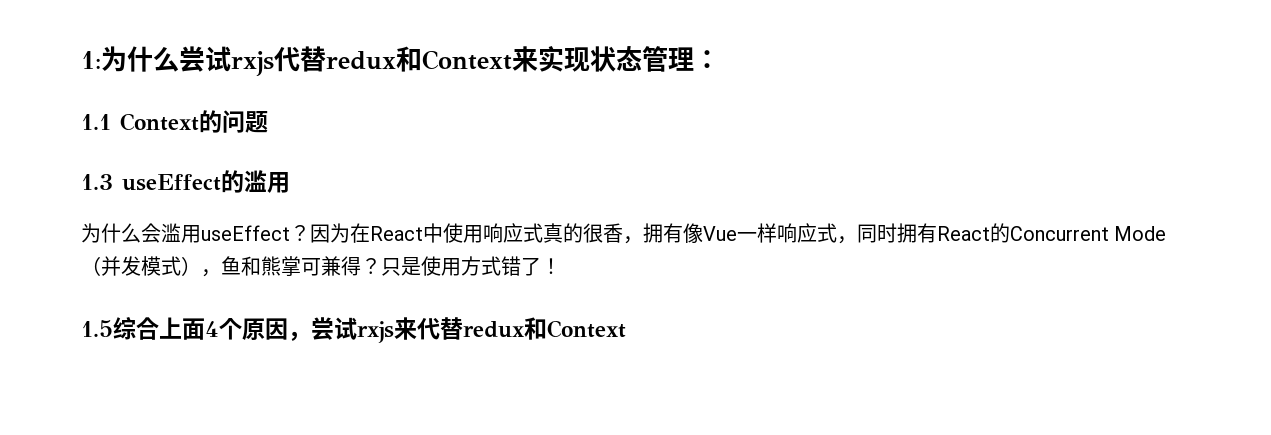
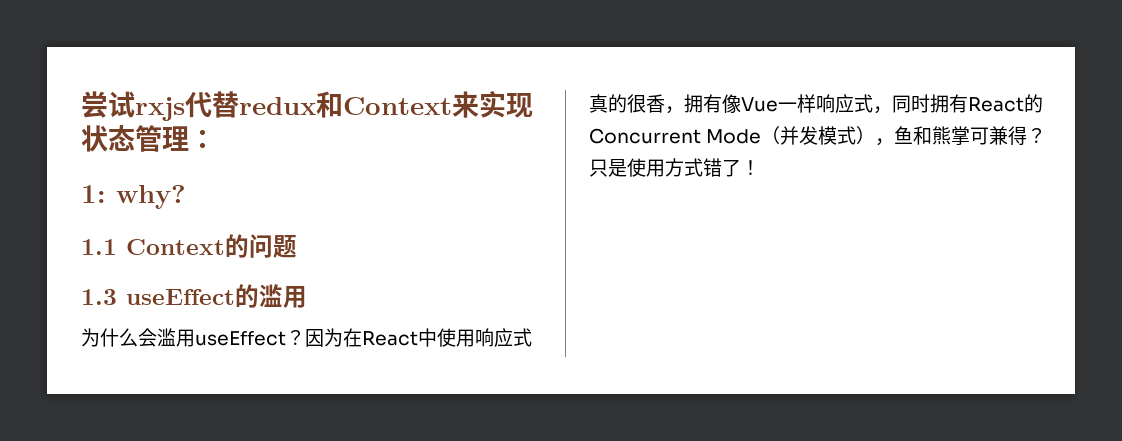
[81,46,179,72] 1:为什么 -> (81, 104) none
(720, 59) none -> [81,185,186,209] // 1: why?
[81,317,626,343] // 1.5综合上面4个原因，尝试rxjs来代替redux和Context -> (760, 167) none

